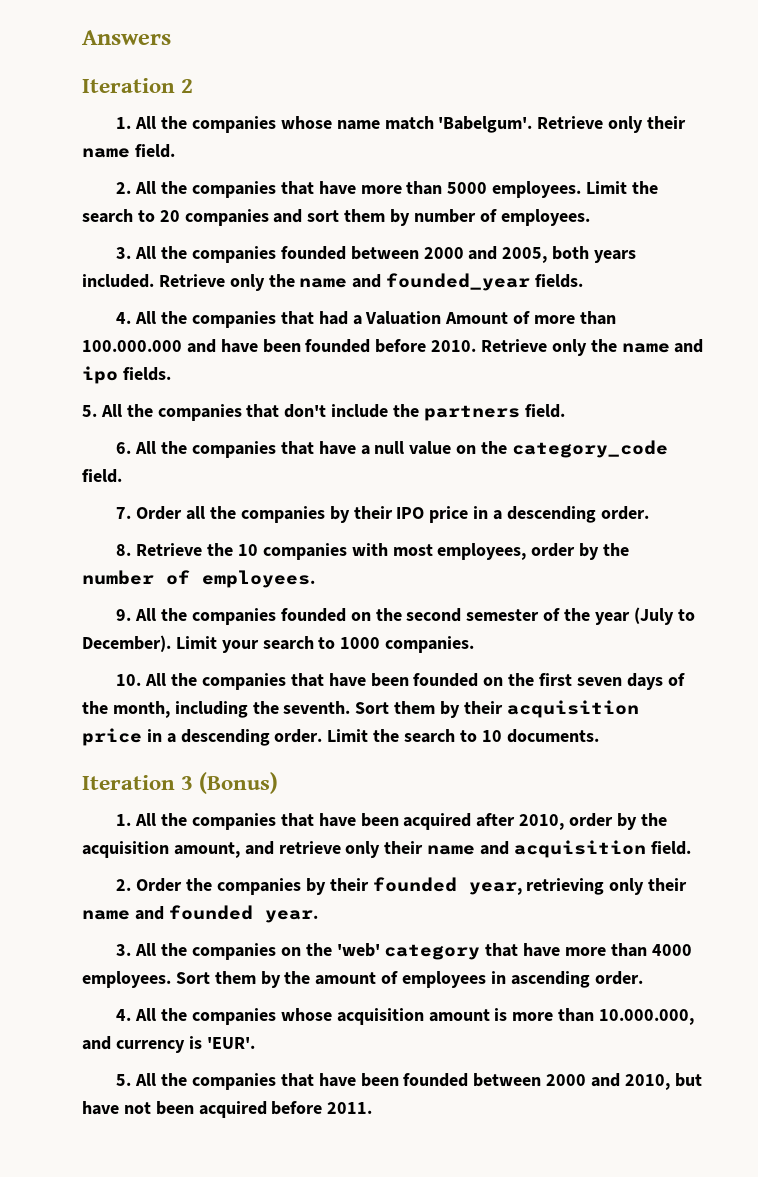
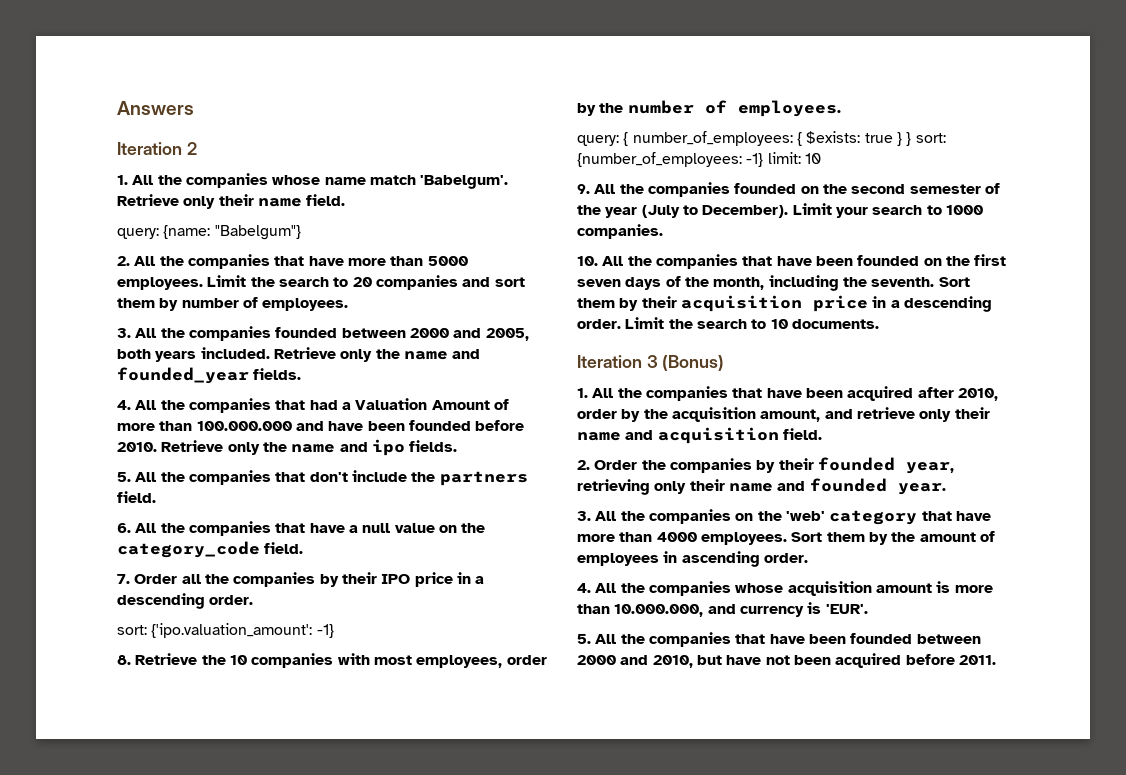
(175, 151) none -> [117,225,301,240] // query: {name: "Babelgum"}
(649, 513) none -> [117,623,334,638] // sort: {'ipo.valuation_amount': -1}
(315, 579) none -> [577,131,946,146] [577,152,821,167] // query: { number_of_employees: { $exists: true } } sort: {number_of_employees: -1} limit: 10

